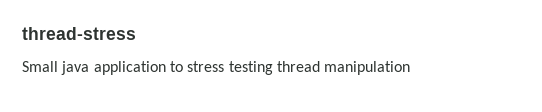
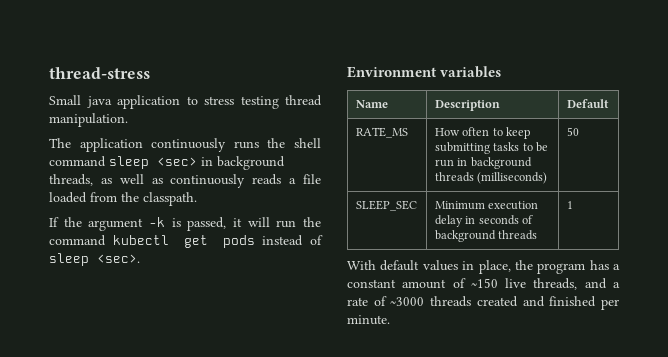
[324,61,411,75] manipulation -> [49,113,128,127] [49,138,321,152] [49,156,285,170] [49,174,321,188] [49,192,197,206] [49,217,321,231] [49,235,323,248] [49,253,140,266] [347,66,502,78] [355,100,388,108] [434,100,500,111] [566,99,609,108] [355,127,408,138] [434,127,531,139] [434,142,549,154] [434,157,532,169] [434,172,548,184] [566,127,579,136] [355,200,417,211] [434,201,539,210] [434,215,534,227] [434,230,538,242] [566,201,573,209] [347,260,620,274] [347,278,620,290] [347,296,619,310] [347,315,390,325] manipulation. // The application continuously runs the shell command sleep <sec> in background threads, as well as continuously reads a file loaded from the classpath. // If the argument -k is passed, it will run the command kubectl get pods instead of sleep <sec>. // Environment variables // Name | Description | Default // RATE_MS | How often to keep submitting tasks to be run in background threads (milliseconds) | 50 // SLEEP_SEC | Minimum execution delay in seconds of background threads | 1 // With default values in place, the program has a constant amount of ~150 live threads, and a rate of ~3000 threads created and finished per minute.

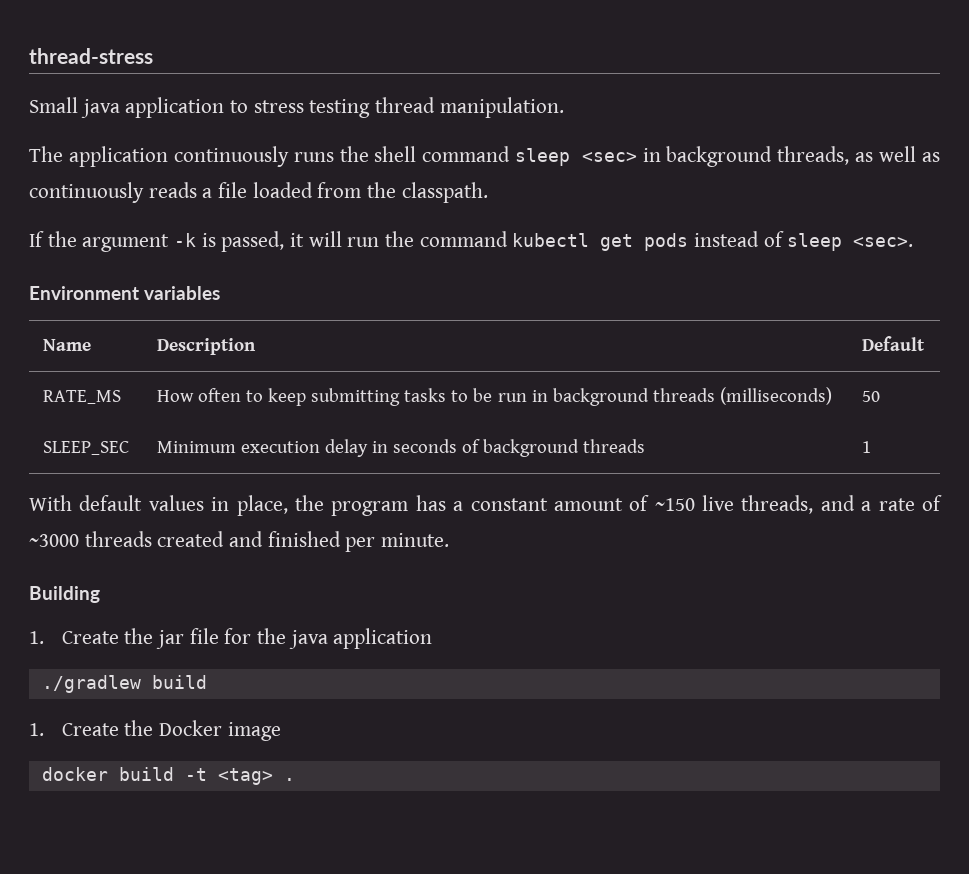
(390, 320) none -> [29,586,100,603] [29,628,433,649] [41,675,207,693] [29,720,281,741] [41,767,295,785] // Building // 1. Create the jar file for the java application // ./gradlew build // 1. Create the Docker image // docker build -t <tag> .

